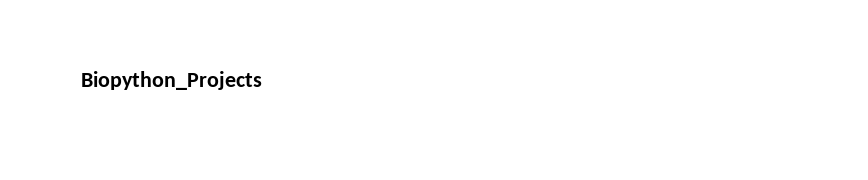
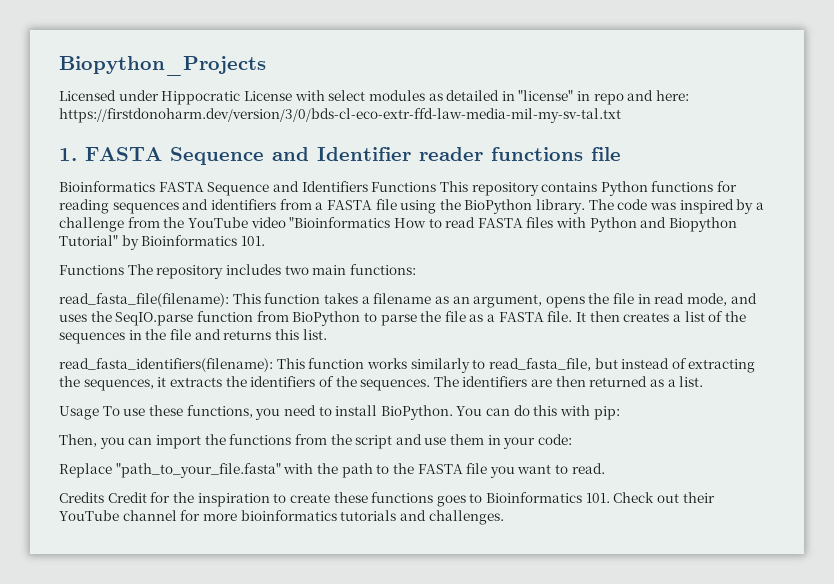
(262, 80) none -> [59,90,690,105] [59,108,621,123] [59,147,621,165] [59,181,738,196] [59,199,764,214] [59,217,738,232] [59,235,265,250] [59,264,416,279] [59,293,757,308] [59,311,746,326] [59,329,327,344] [59,358,756,373] [59,376,704,391] [59,405,620,420] [59,434,573,449] [59,463,605,478] [59,492,715,507] [59,510,504,525] // Licensed under Hippocratic License with select modules as detailed in "license" in repo and here: https://firstdonoharm.dev/version/3/0/bds-cl-eco-extr-ffd-law-media-mil-my-sv-tal.txt // 1. FASTA Sequence and Identifier reader functions file // Bioinformatics FASTA Sequence and Identifiers Functions This repository contains Python functions for reading sequences and identifiers from a FASTA file using the BioPython library. The code was inspired by a challenge from the YouTube video "Bioinformatics How to read FASTA files with Python and Biopython Tutorial" by Bioinformatics 101. // Functions The repository includes two main functions: // read_fasta_file(filename): This function takes a filename as an argument, opens the file in read mode, and uses the SeqIO.parse function from BioPython to parse the file as a FASTA file. It then creates a list of the sequences in the file and returns this list. // read_fasta_identifiers(filename): This function works similarly to read_fasta_file, but instead of extracting the sequences, it extracts the identifiers of the sequences. The identifiers are then returned as a list. // Usage To use these functions, you need to install BioPython. You can do this with pip: // Then, you can import the functions from the script and use them in your code: // Replace "path_to_your_file.fasta" with the path to the FASTA file you want to read. // Credits Credit for the inspiration to create these functions goes to Bioinformatics 101. Check out their YouTube channel for more bioinformatics tutorials and challenges.

